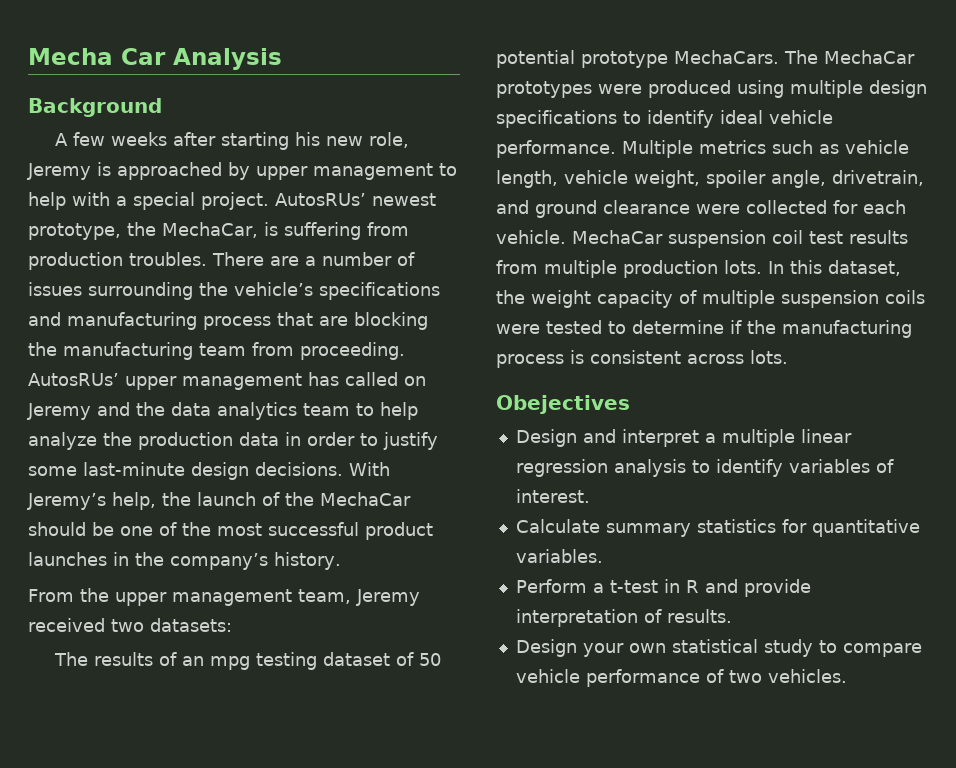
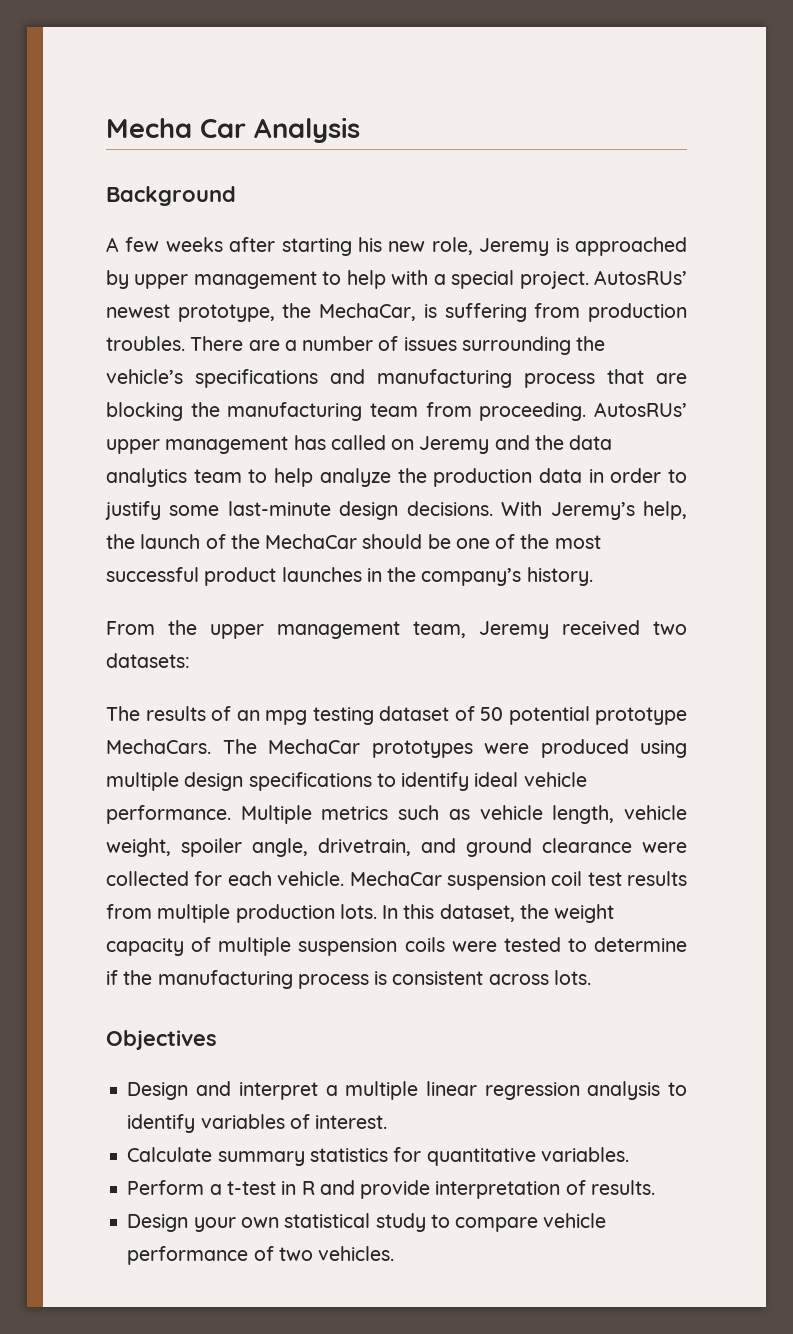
[496,395,630,414] Obejectives -> [106,1030,217,1050] Objectives

